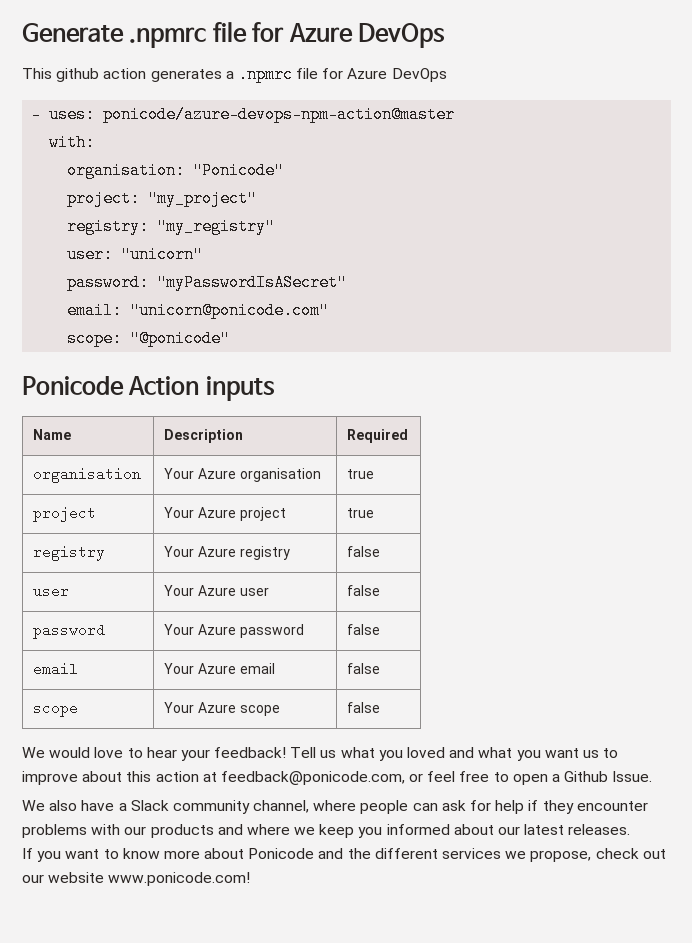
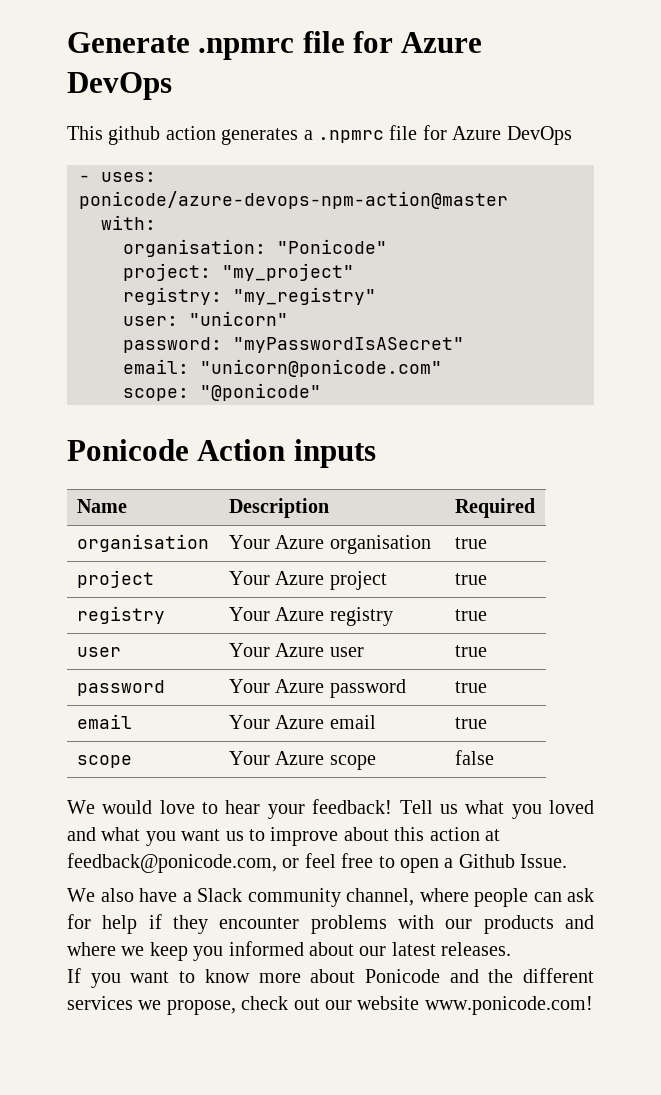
[347,546,381,557] false -> [454,609,487,621] true
[347,585,381,596] false -> [454,645,487,657] true
[347,624,381,635] false -> [454,681,487,693] true
[347,663,381,674] false -> [454,717,487,729] true

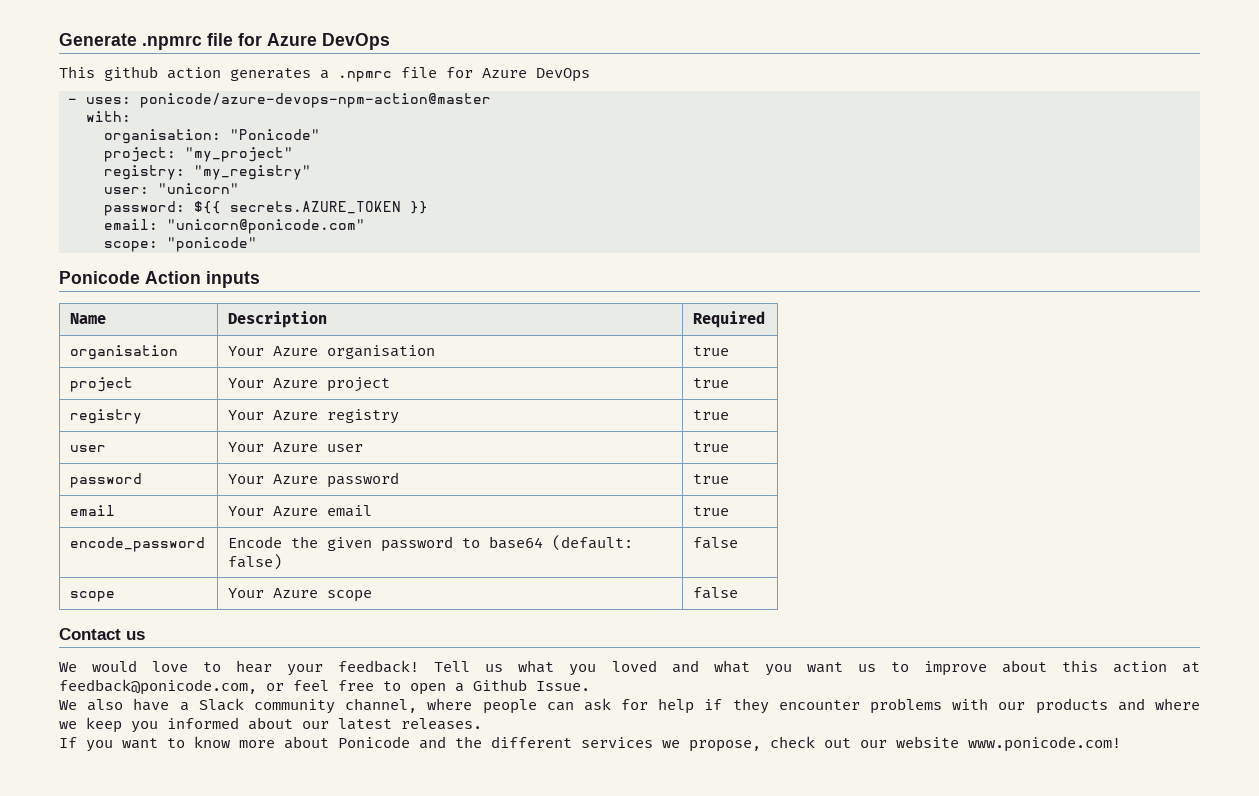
[233,337,464,353] "myPasswordIsASecret" -> [194,201,428,214] ${{ secrets.AZURE_TOKEN }}
[200,383,321,401] "@ponicode" -> [167,237,257,252] "ponicode"
(487, 723) none -> [70,537,206,552] [228,535,634,552] [228,554,283,570] [693,537,739,549] // encode_password | Encode the given password to base64 (default: false) | false
(494, 757) none -> [59,628,145,640] // Contact us

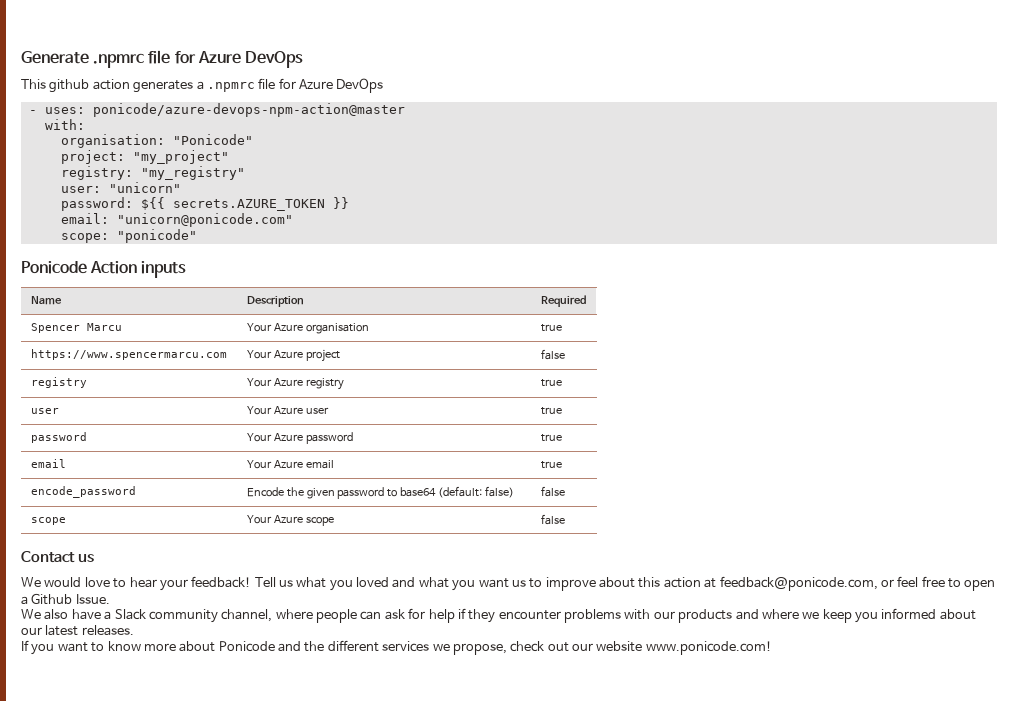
[70,345,179,360] organisation -> [30,323,122,333] Spencer Marcu
[70,377,134,392] project -> [30,349,227,360] https://www.spencermarcu.com
[693,378,730,388] true -> [540,349,565,360] false

